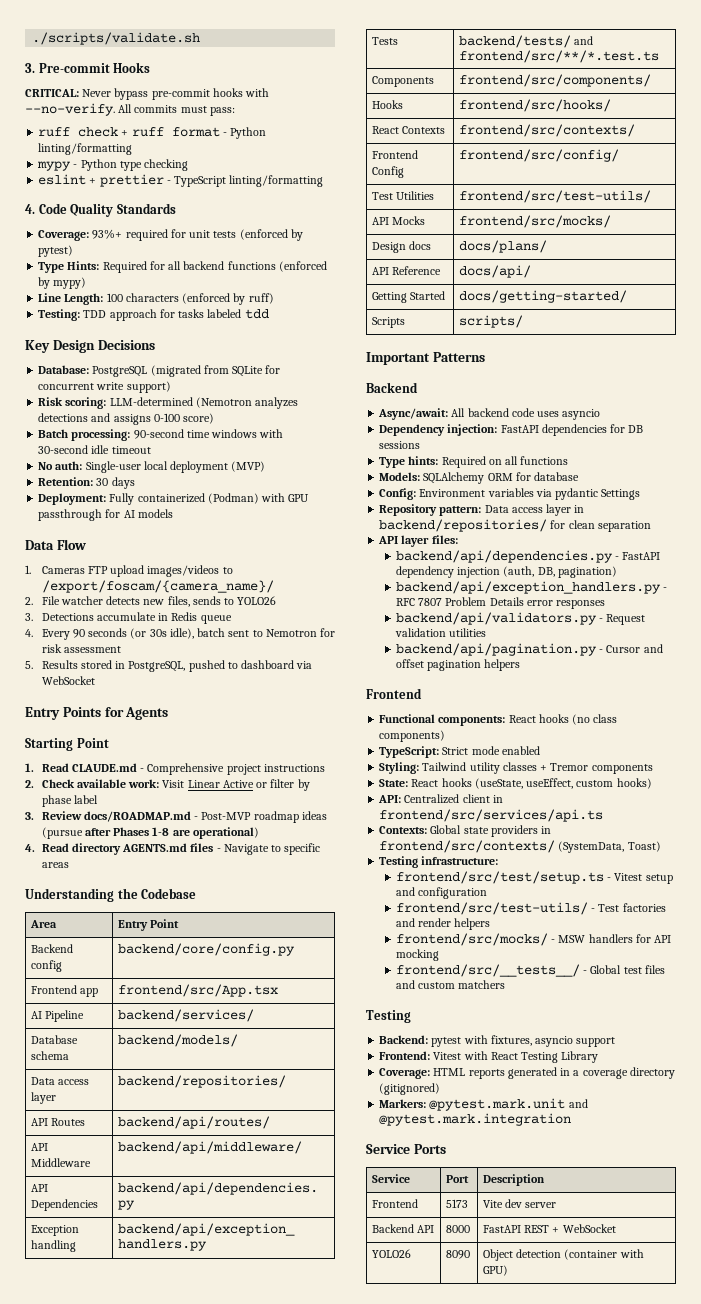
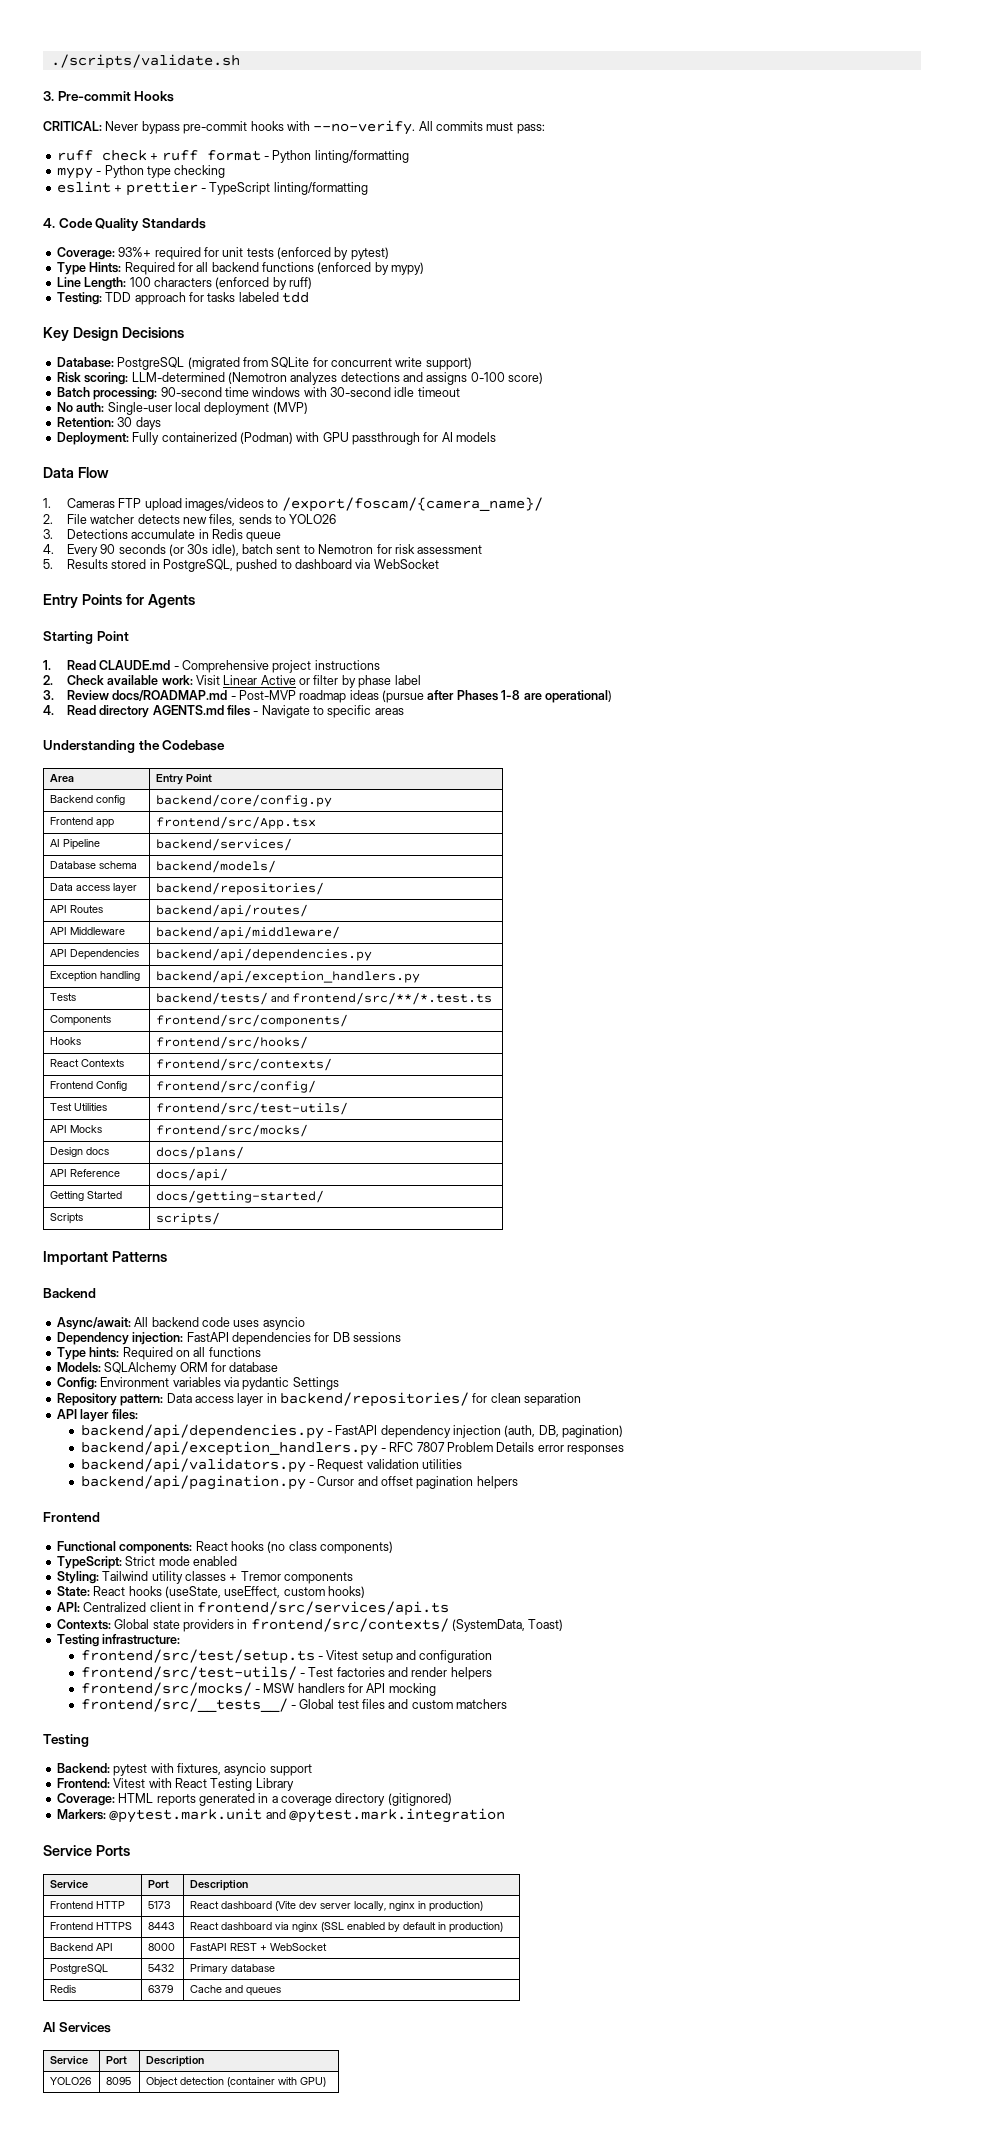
(418, 1203) none -> [96,1901,126,1909] HTTP
[482,1200,503,1208] Vite -> [190,1901,297,1911] React dashboard (Vite
(557, 1205) none -> [354,1901,484,1912] [50,1922,133,1930] [148,1922,176,1930] [190,1922,504,1933] locally, nginx in production) // Frontend HTTPS | 8443 | React dashboard via nginx (SSL enabled by default in production)
(616, 1228) none -> [50,1964,109,1974] [148,1964,175,1972] [190,1964,276,1974] [50,1985,77,1993] [148,1985,174,1993] [190,1985,282,1996] [43,2022,111,2033] [50,2056,89,2064] [106,2056,128,2064] [146,2056,205,2067] // PostgreSQL | 5432 | Primary database // Redis | 6379 | Cache and queues // AI Services // Service | Port | Description
[445,1250,470,1259] 8090 -> [106,2077,132,2085] 8095

